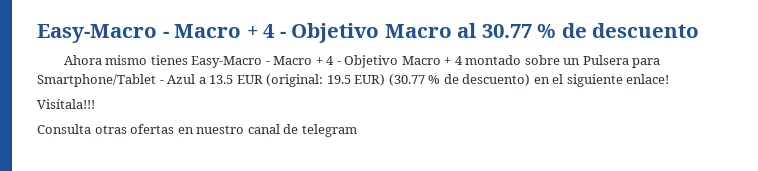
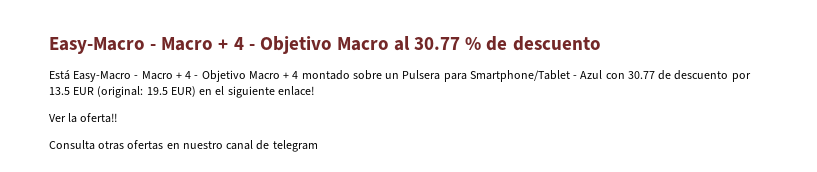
[63,55,188,65] Ahora mismo tienes -> [49,70,70,80] Está
[198,77,206,84] a -> [605,70,751,82] con 30.77 de descuento por
[388,74,531,86] (30.77 % de descuento) -> (196, 91) none
[37,99,95,109] Visítala!!! -> [49,113,118,123] Ver la oferta!!

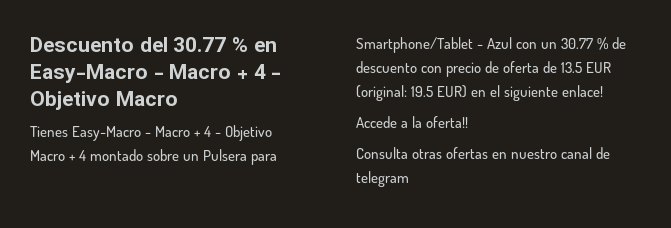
[49,36,601,54] [49,70,70,80] Easy-Macro - Macro + 4 - Objetivo Macro al 30.77 % de descuento // Está -> [30,37,277,52] [30,64,282,83] [30,91,178,110] [30,126,68,137] Descuento del 30.77 % en Easy-Macro - Macro + 4 - Objetivo Macro // Tienes
[627,70,751,82] 30.77 de descuento por -> [541,37,627,50] [356,61,558,77] un 30.77 % de descuento con precio de oferta de
[49,114,66,122] Ver -> [356,116,409,128] Accede a

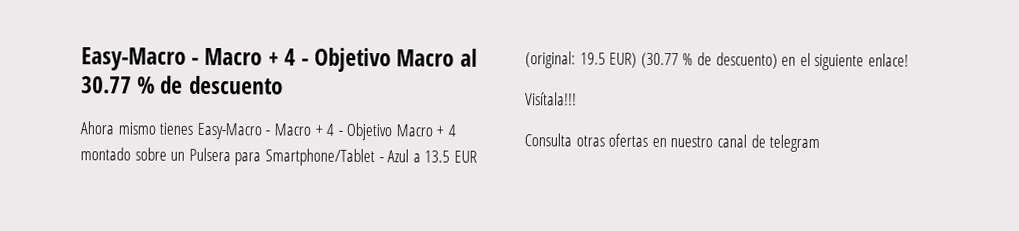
[30,37,277,52] [30,64,282,83] [30,91,178,110] [30,126,68,137] Descuento del 30.77 % en Easy-Macro - Macro + 4 - Objetivo Macro // Tienes -> [81,47,477,73] [81,75,283,95] [80,121,194,135] Easy-Macro - Macro + 4 - Objetivo Macro al 30.77 % de descuento // Ahora mismo tienes
[516,37,627,50] [356,61,558,77] con un 30.77 % de descuento con precio de oferta de -> [412,153,421,163] a
(468, 91) none -> [640,52,778,69] (30.77 % de descuento)
[356,116,469,128] Accede a la oferta!! -> [525,92,577,106] Visítala!!!

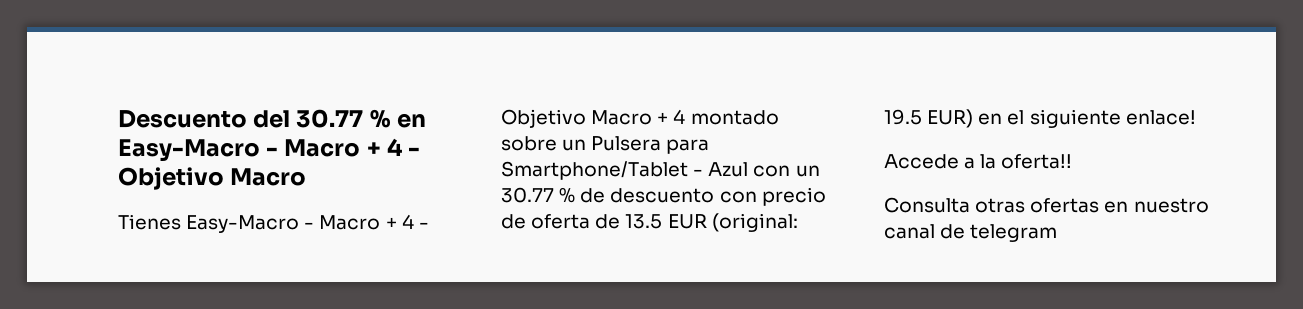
[81,47,477,73] [81,75,283,95] [80,121,194,135] Easy-Macro - Macro + 4 - Objetivo Macro al 30.77 % de descuento // Ahora mismo tienes -> [118,109,426,128] [118,138,421,161] [118,167,307,190] [118,214,181,230] Descuento del 30.77 % en Easy-Macro - Macro + 4 - Objetivo Macro // Tienes
[412,153,421,163] a -> [753,165,820,177] [501,187,826,206] [501,214,621,229] con un 30.77 % de descuento con precio de oferta de
[640,52,778,69] (30.77 % de descuento) -> (974, 118) none
[525,92,577,106] Visítala!!! -> [884,154,1073,169] Accede a la oferta!!

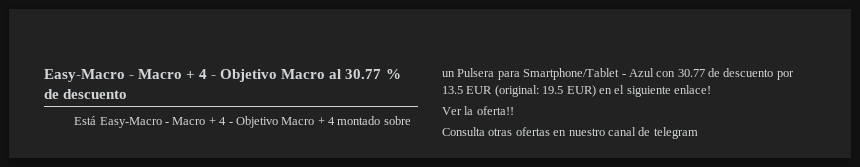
[118,109,426,128] [118,138,421,161] [118,167,307,190] [118,214,181,230] Descuento del 30.77 % en Easy-Macro - Macro + 4 - Objetivo Macro // Tienes -> [44,69,401,82] [44,89,128,99] [74,116,97,125] Easy-Macro - Macro + 4 - Objetivo Macro al 30.77 % de descuento // Está
[795,165,820,177] [501,187,826,206] [501,214,621,229] un 30.77 % de descuento con precio de oferta de -> [677,68,794,80] 30.77 de descuento por
[884,154,976,169] Accede a -> [442,107,462,115] Ver

